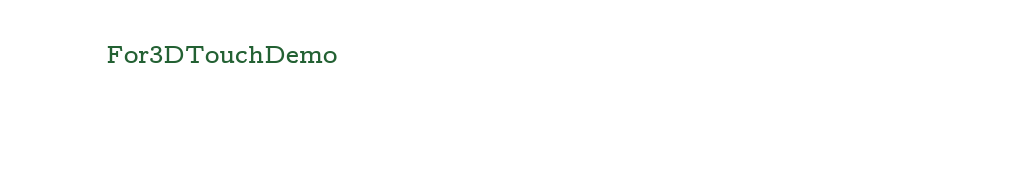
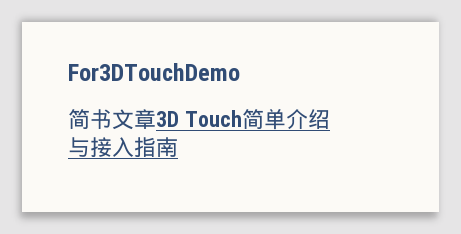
(337, 54) none -> [68,109,330,130] [68,137,178,157] // 简书文章3D Touch简单介绍与接入指南

